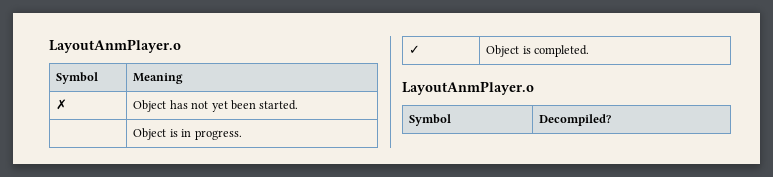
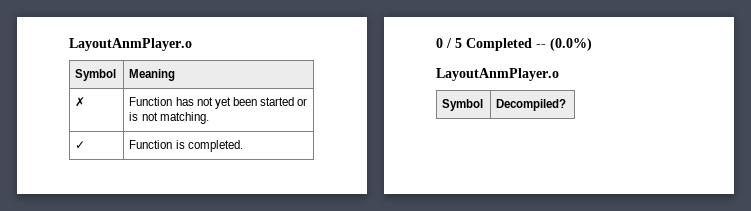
[133,100,167,112] Object -> [129,97,173,106] Function
[259,100,299,110] [133,128,242,140] started. // | Object is in progress. -> [259,97,308,106] [129,112,209,124] started or is not matching.
[486,45,520,57] Object -> [129,140,173,149] Function
(590, 51) none -> [436,38,592,51] // 0 / 5 Completed -- (0.0%)

